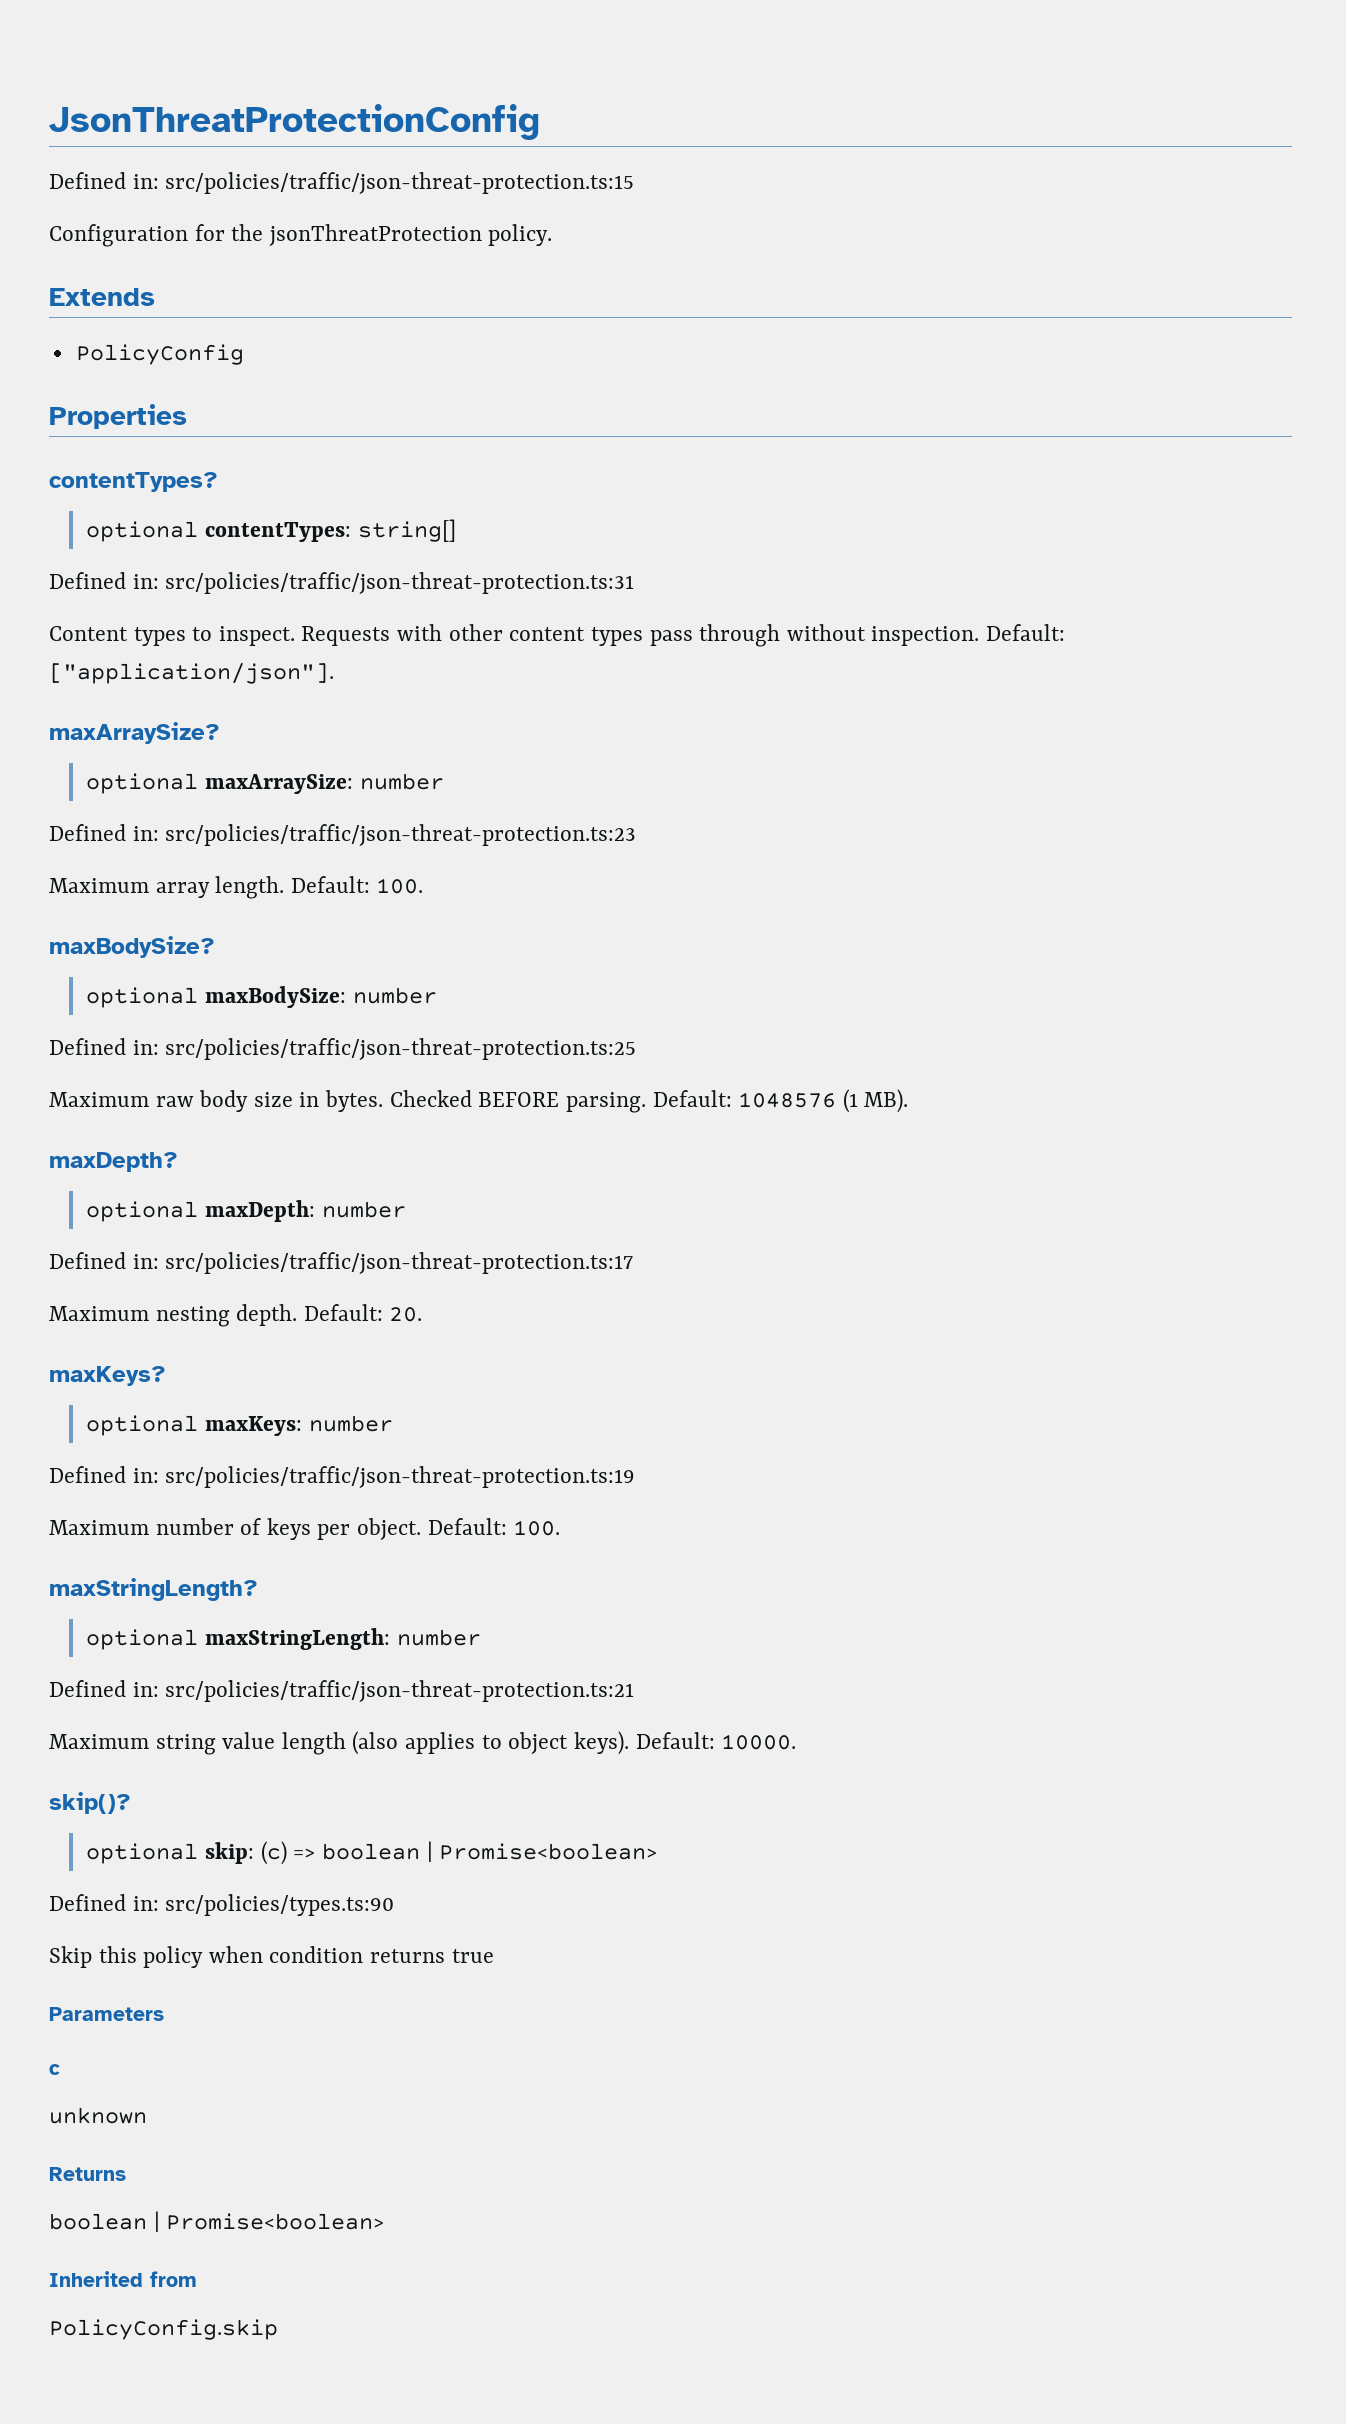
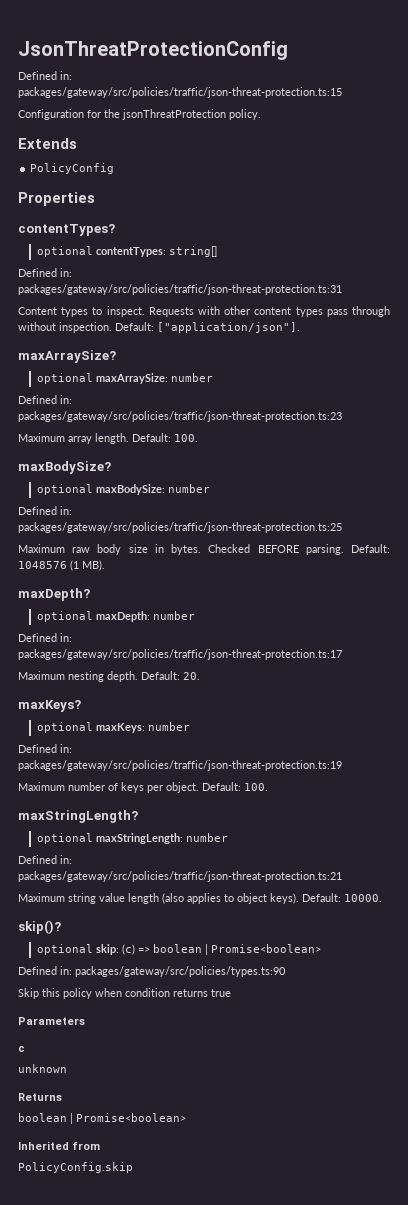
[165,172,635,194] src/policies/traffic/json-threat-protection.ts:15 -> [18,87,342,98] packages/gateway/src/policies/traffic/json-threat-protection.ts:15
[165,572,635,594] src/policies/traffic/json-threat-protection.ts:31 -> [18,284,342,295] packages/gateway/src/policies/traffic/json-threat-protection.ts:31
[165,824,637,846] src/policies/traffic/json-threat-protection.ts:23 -> [18,411,342,422] packages/gateway/src/policies/traffic/json-threat-protection.ts:23
[165,1038,637,1060] src/policies/traffic/json-threat-protection.ts:25 -> [18,522,342,533] packages/gateway/src/policies/traffic/json-threat-protection.ts:25
[165,1252,634,1274] src/policies/traffic/json-threat-protection.ts:17 -> [18,649,342,660] packages/gateway/src/policies/traffic/json-threat-protection.ts:17
[165,1466,636,1488] src/policies/traffic/json-threat-protection.ts:19 -> [18,760,342,771] packages/gateway/src/policies/traffic/json-threat-protection.ts:19
[165,1680,635,1702] src/policies/traffic/json-threat-protection.ts:21 -> [18,871,342,882] packages/gateway/src/policies/traffic/json-threat-protection.ts:21
[165,1894,395,1916] src/policies/types.ts:90 -> [75,966,286,977] packages/gateway/src/policies/types.ts:90

